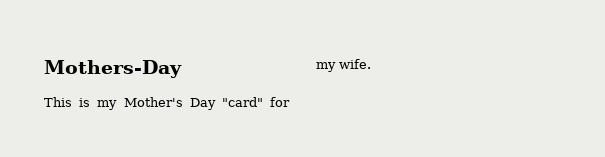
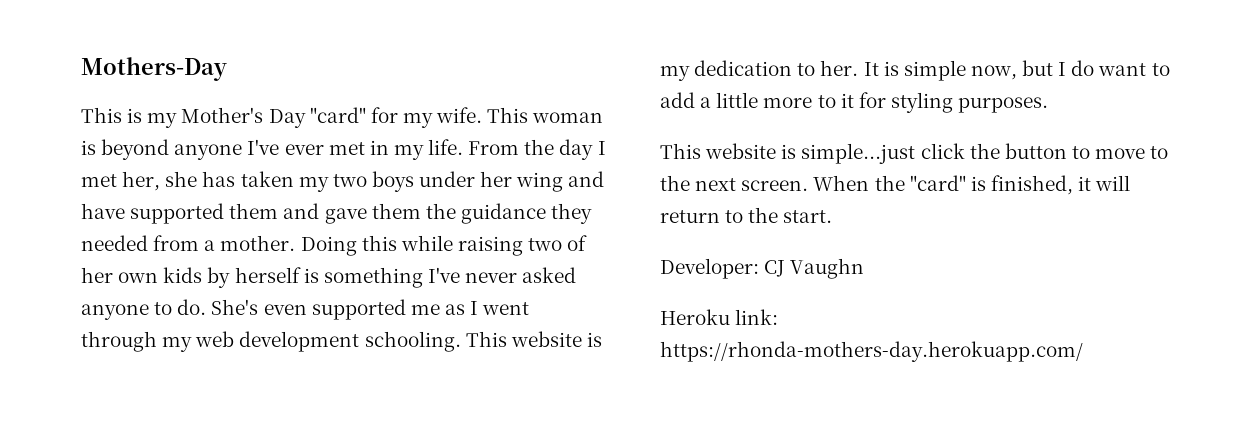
(371, 64) none -> [487,107,604,123] [81,139,606,160] [81,171,605,192] [81,203,593,224] [81,235,588,256] [81,267,577,288] [81,299,530,320] [81,331,602,352] [660,60,1170,81] [660,92,1049,113] [660,143,1169,164] [660,175,1131,195] [660,207,833,223] [660,258,865,279] [660,309,779,325] [660,341,1083,362] This woman is beyond anyone I've ever met in my life. From the day I met her, she has taken my two boys under her wing and have supported them and gave them the guidance they needed from a mother. Doing this while raising two of her own kids by herself is something I've never asked anyone to do. She's even supported me as I went through my web development schooling. This website is my dedication to her. It is simple now, but I do want to add a little more to it for styling purposes. // This website is simple...just click the button to move to the next screen. When the "card" is finished, it will return to the start. // Developer: CJ Vaughn // Heroku link: https://rhonda-mothers-day.herokuapp.com/

